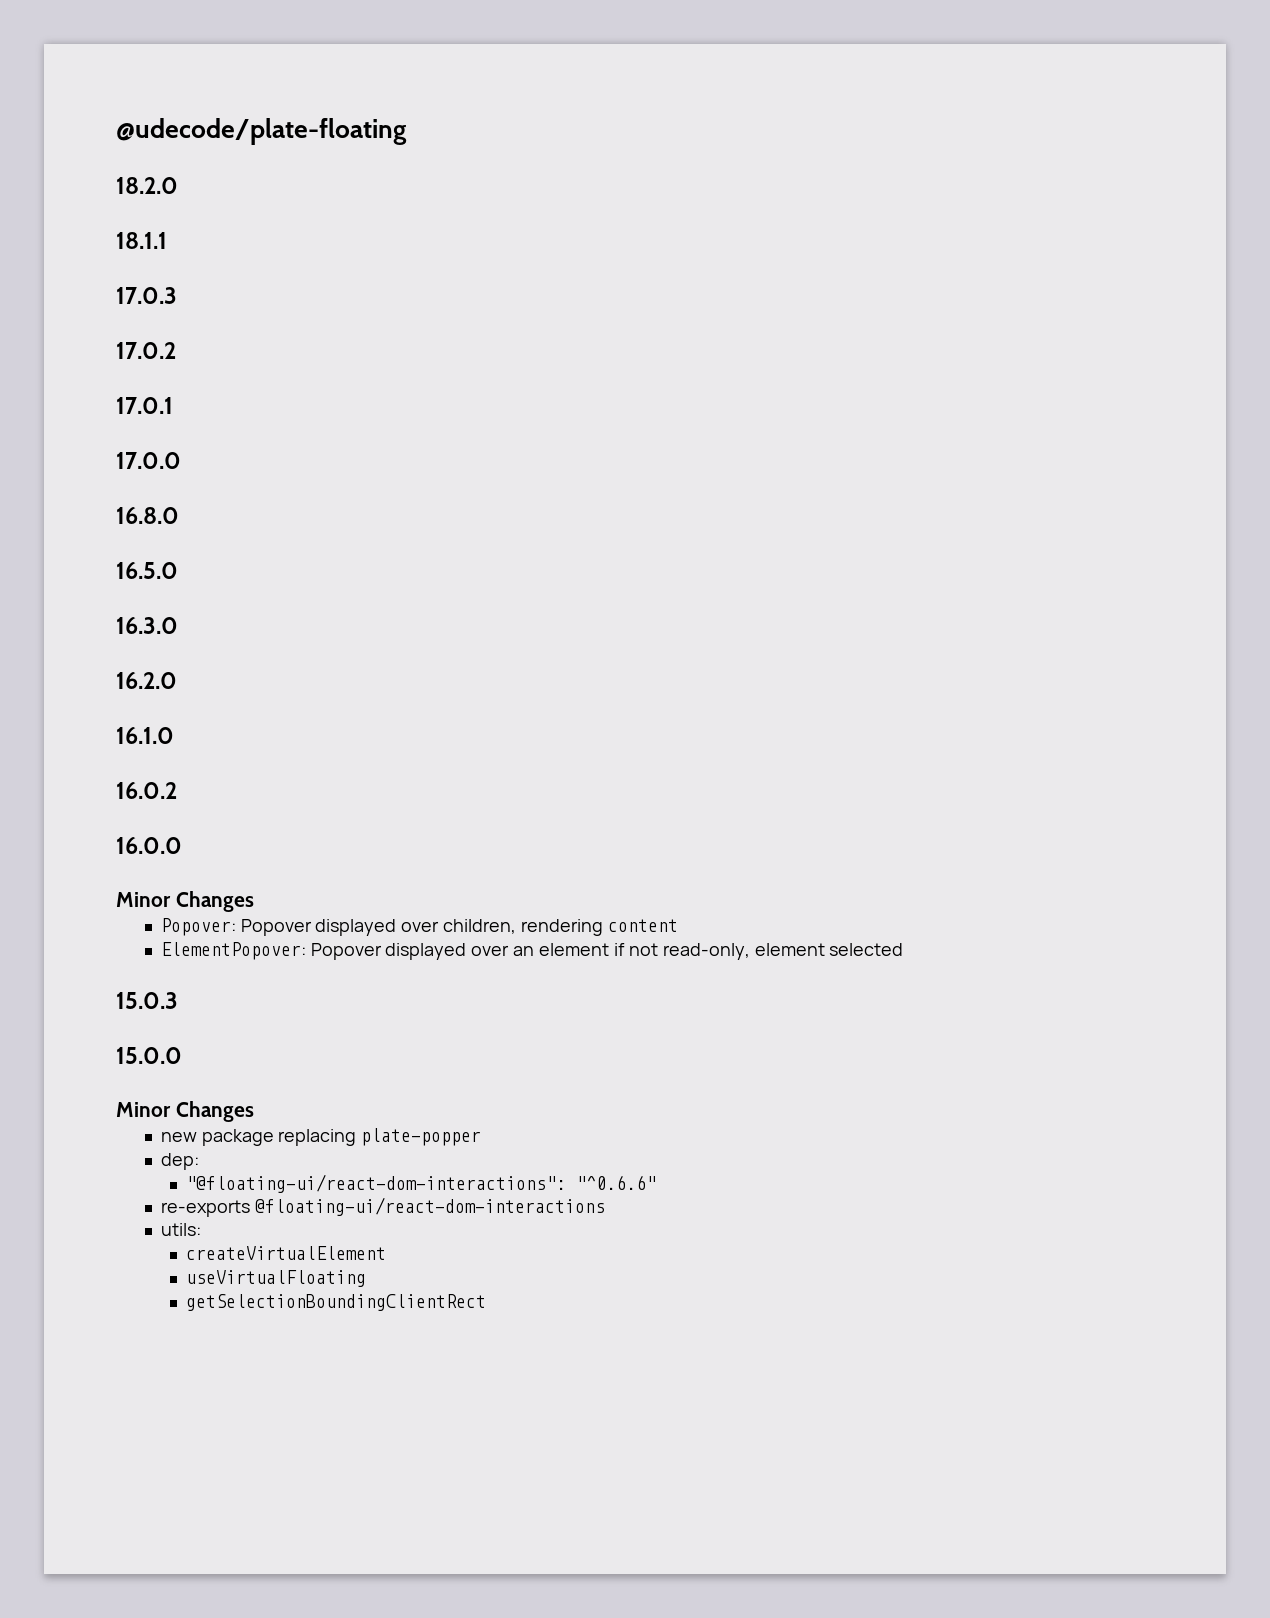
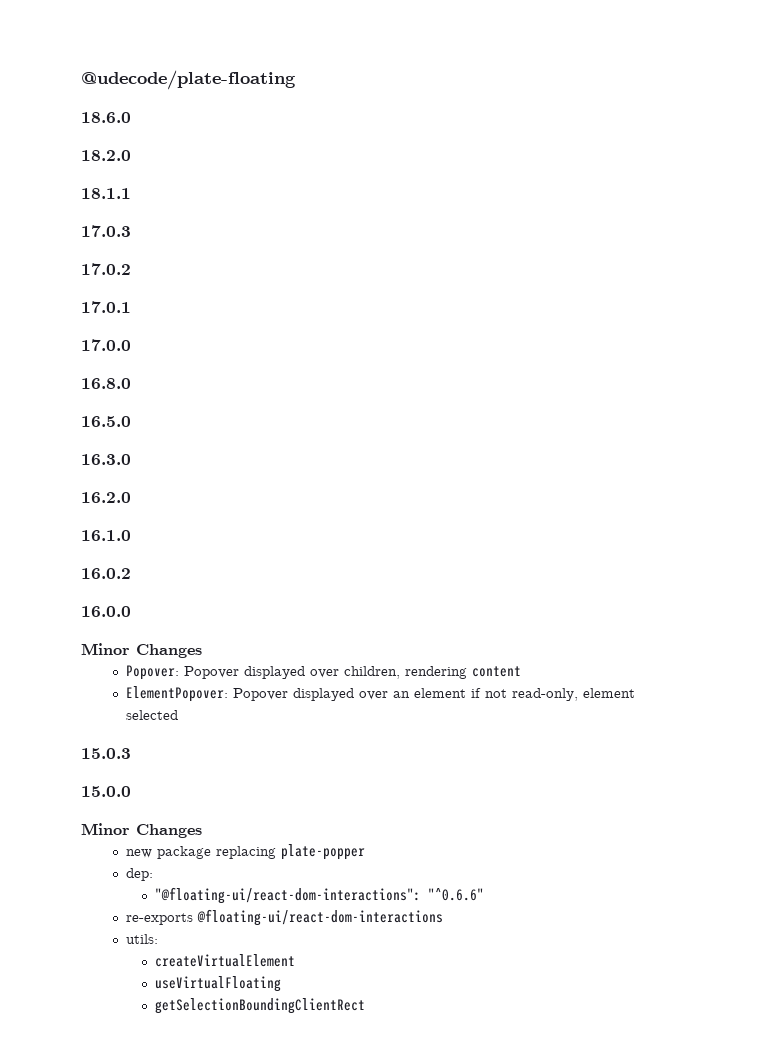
(407, 131) none -> [81,112,131,123] // 18.6.0

